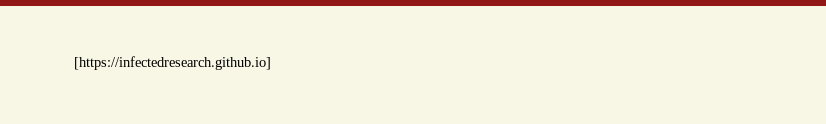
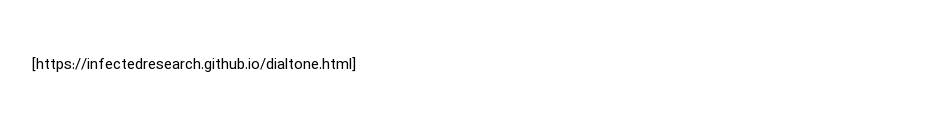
[74,56,271,70] [https://infectedresearch.github.io] -> [32,57,356,72] [https://infectedresearch.github.io/dialtone.html]

